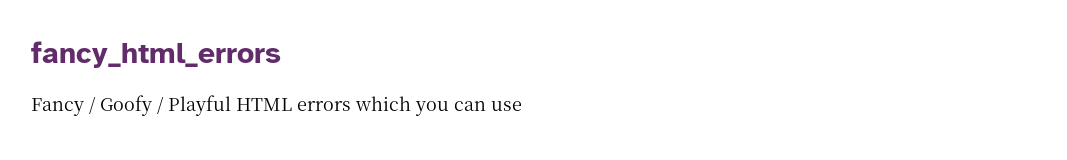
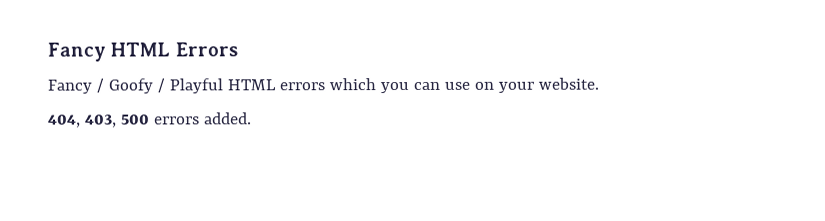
[31,41,281,68] fancy_html_errors -> [47,42,238,62] Fancy HTML Errors
(522, 106) none -> [473,77,599,93] [48,112,252,128] on your website. // 404, 403, 500 errors added.

